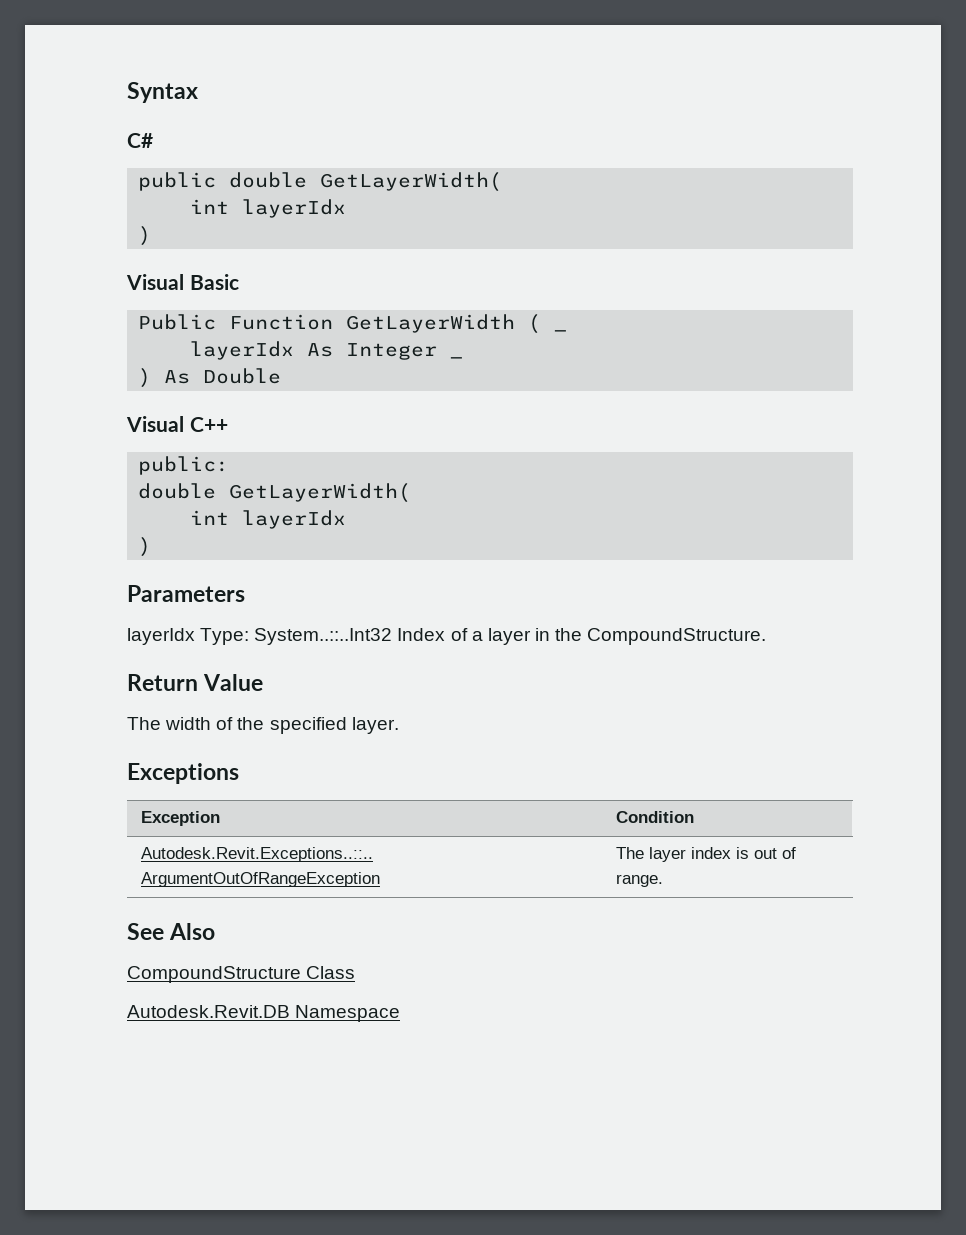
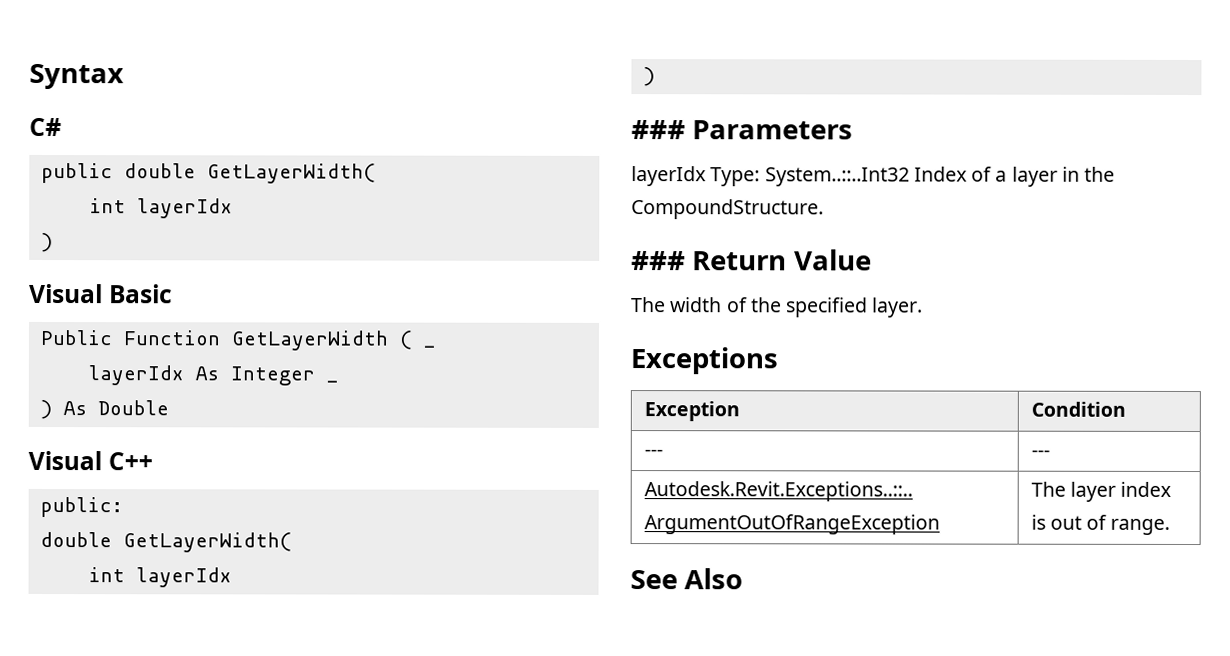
(152, 547) none -> [631,120,686,140] ###
(767, 636) none -> [631,251,686,271] ###
(694, 817) none -> [643,449,663,457] [1030,449,1050,457] // --- | ---
[127,966,356,983] [127,1005,401,1022] // CompoundStructure Class // Autodesk.Revit.DB Namespace -> (744, 579) none

